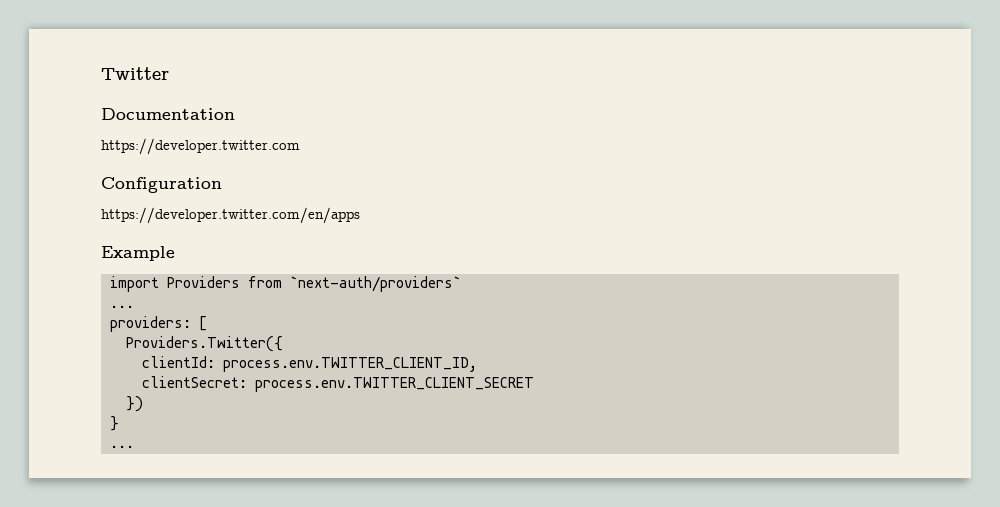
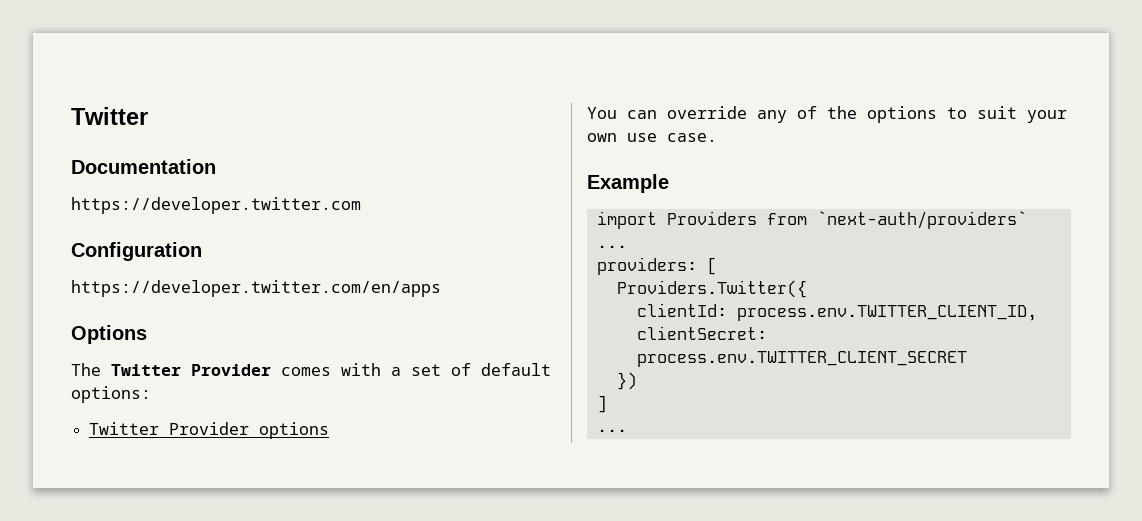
(360, 215) none -> [71,325,147,344] [71,363,551,376] [71,386,151,403] [89,422,330,439] [587,106,1067,123] [587,133,717,142] // Options // The Twitter Provider comes with a set of default options: // Twitter Provider options // You can override any of the options to suit your own use case.
[110,416,119,431] } -> [596,395,607,413] ]

